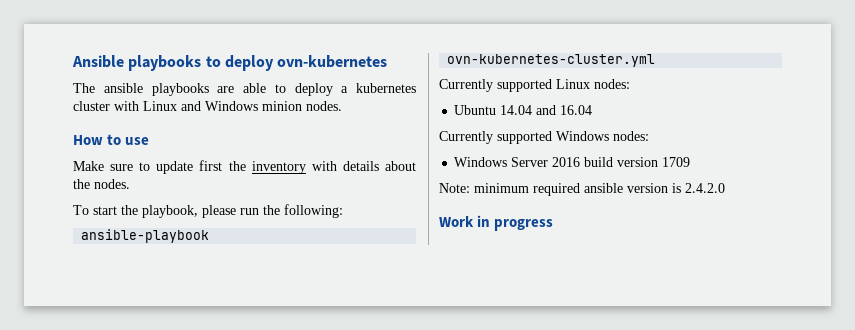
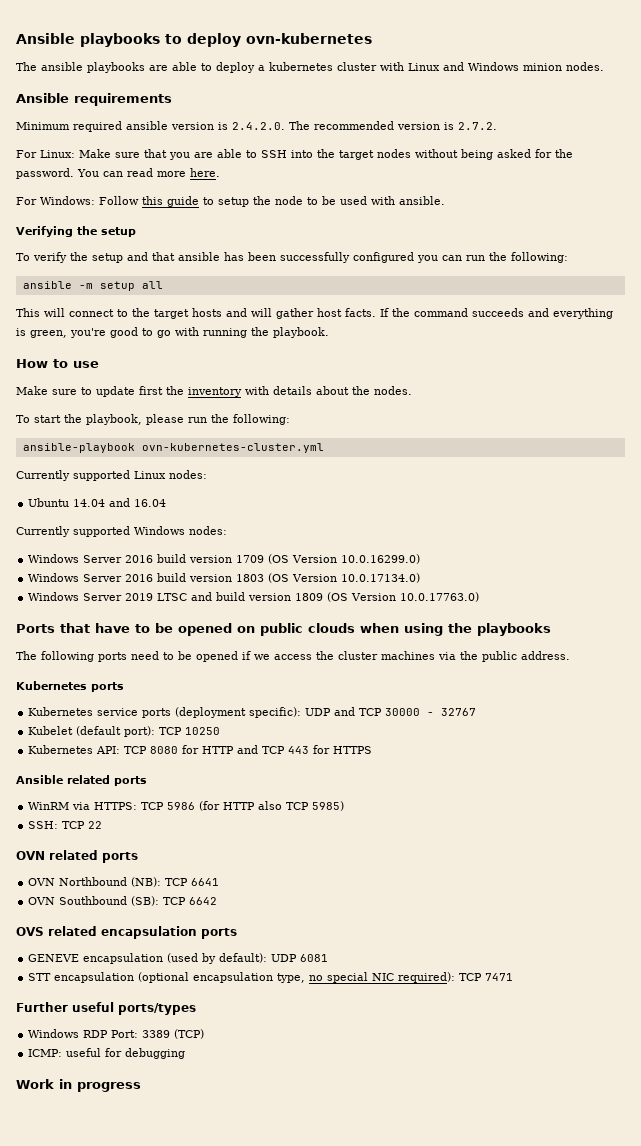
(342, 106) none -> [16,93,172,106] [16,121,497,132] [16,149,573,160] [16,168,220,179] [16,196,445,207] [16,226,136,237] [16,252,568,263] [22,281,163,291] [16,308,613,319] [16,327,329,338] // Ansible requirements // Minimum required ansible version is 2.4.2.0. The recommended version is 2.7.2. // For Linux: Make sure that you are able to SSH into the target nodes without being asked for the password. You can read more here. // For Windows: Follow this guide to setup the node to be used with ansible. // Verifying the setup // To verify the setup and that ansible has been successfully configured you can run the following: // ansible -m setup all // This will connect to the target hosts and will gather host facts. If the command succeeds and everything is green, you're good to go with running the playbook.
[439,183,725,196] // Note: minimum required ansible version is 2.4.2.0 -> [268,554,421,564] [28,573,421,583] [28,592,480,602] [16,623,551,636] [16,651,570,662] [16,681,124,692] [28,707,477,718] [28,726,221,737] [28,745,373,754] [16,775,147,786] [28,801,345,811] [28,821,103,829] [16,850,138,863] [28,877,220,887] [28,896,218,906] [16,926,237,939] [28,953,329,964] [28,972,514,983] [16,1002,196,1015] [28,1029,205,1039] [28,1048,186,1059] (OS Version 10.0.16299.0) // Windows Server 2016 build version 1803 (OS Version 10.0.17134.0) // Windows Server 2019 LTSC and build version 1809 (OS Version 10.0.17763.0) // Ports that have to be opened on public clouds when using the playbooks // The following ports need to be opened if we access the cluster machines via the public address. // Kubernetes ports // Kubernetes service ports (deployment specific): UDP and TCP 30000 - 32767 // Kubelet (default port): TCP 10250 // Kubernetes API: TCP 8080 for HTTP and TCP 443 for HTTPS // Ansible related ports // WinRM via HTTPS: TCP 5986 (for HTTP also TCP 5985) // SSH: TCP 22 // OVN related ports // OVN Northbound (NB): TCP 6641 // OVN Southbound (SB): TCP 6642 // OVS related encapsulation ports // GENEVE encapsulation (used by default): UDP 6081 // STT encapsulation (optional encapsulation type, no special NIC required): TCP 7471 // Further useful ports/types // Windows RDP Port: 3389 (TCP) // ICMP: useful for debugging

